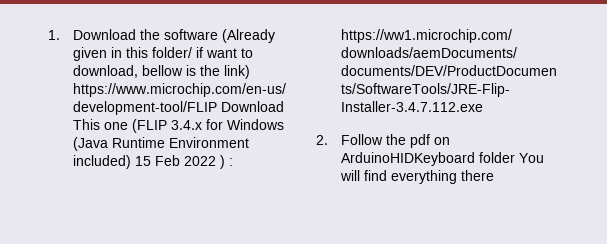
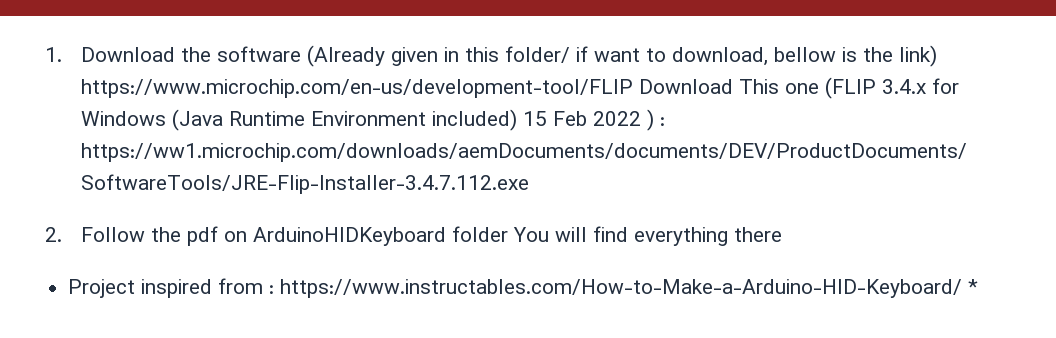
(494, 175) none -> [68,278,979,298] // Project inspired from : https://www.instructables.com/How-to-Make-a-Arduino-HID-Keyboard/ *

